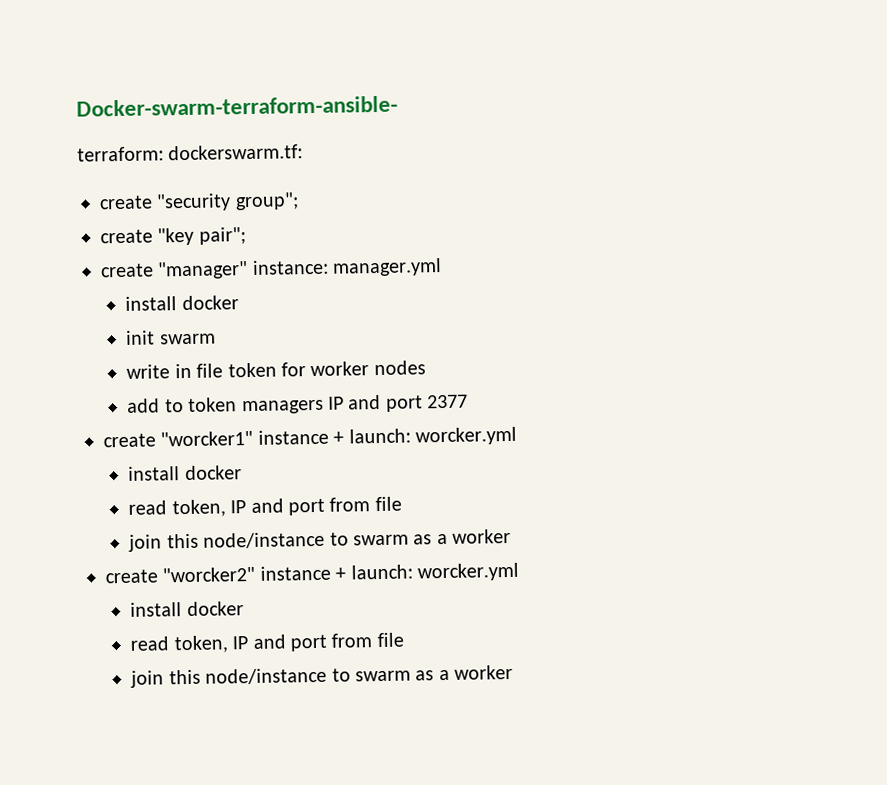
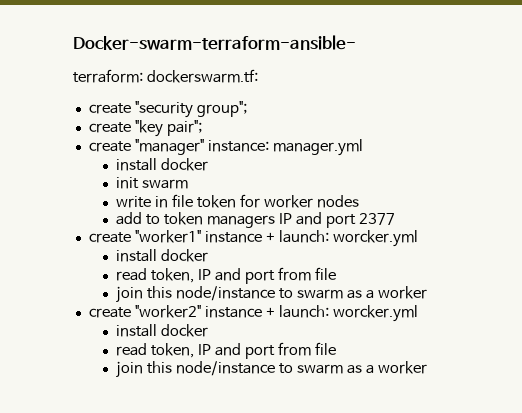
[160,430,254,447] "worcker1" -> [134,230,201,243] "worker1"
[162,566,256,583] "worcker2" -> [134,305,201,318] "worker2"

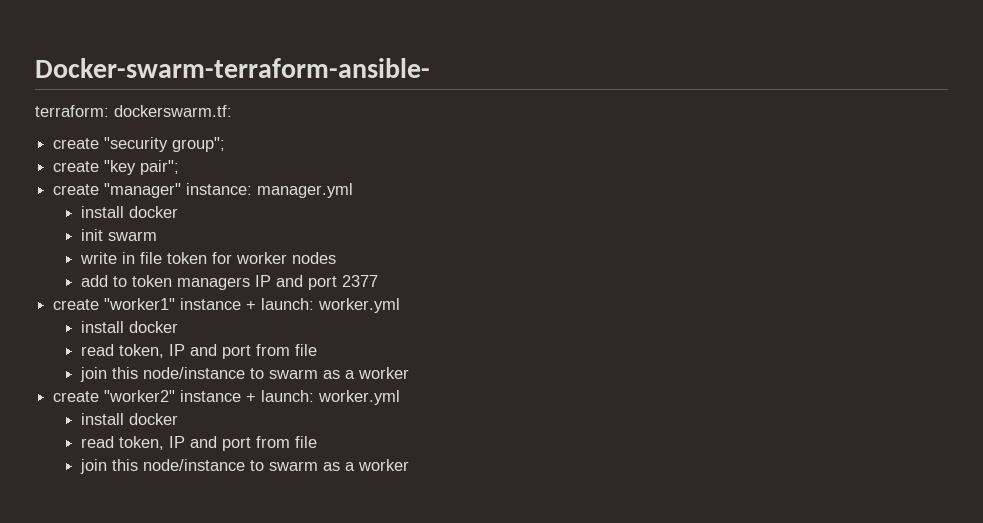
[332,230,418,247] worcker.yml -> [318,298,401,313] worker.yml
[332,305,418,322] worcker.yml -> [318,390,401,405] worker.yml

